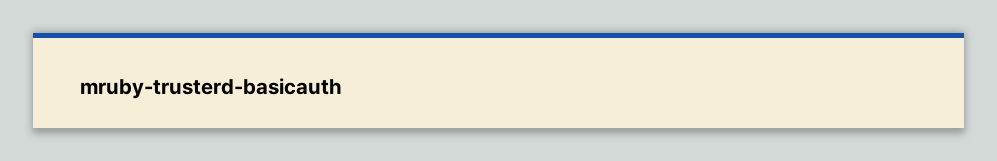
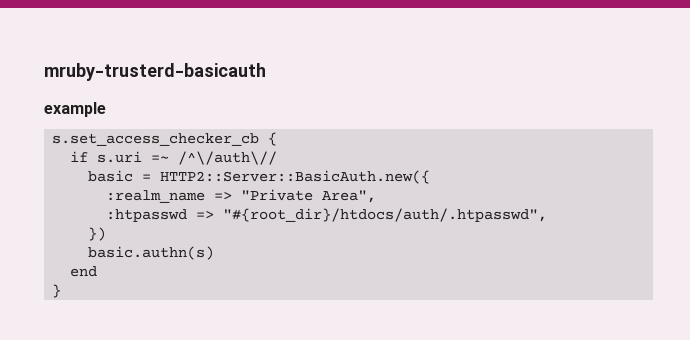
(342, 88) none -> [44,102,106,117] [51,132,277,146] [69,151,277,165] [87,170,430,184] [105,189,376,203] [105,208,547,222] [87,227,106,241] [87,246,214,260] [69,266,97,277] [51,284,61,298] // example // s.set_access_checker_cb { // if s.uri =~ /^\/auth\// // basic = HTTP2::Server::BasicAuth.new({ // :realm_name => "Private Area", // :htpasswd => "#{root_dir}/htdocs/auth/.htpasswd", // }) // basic.authn(s) // end // }

